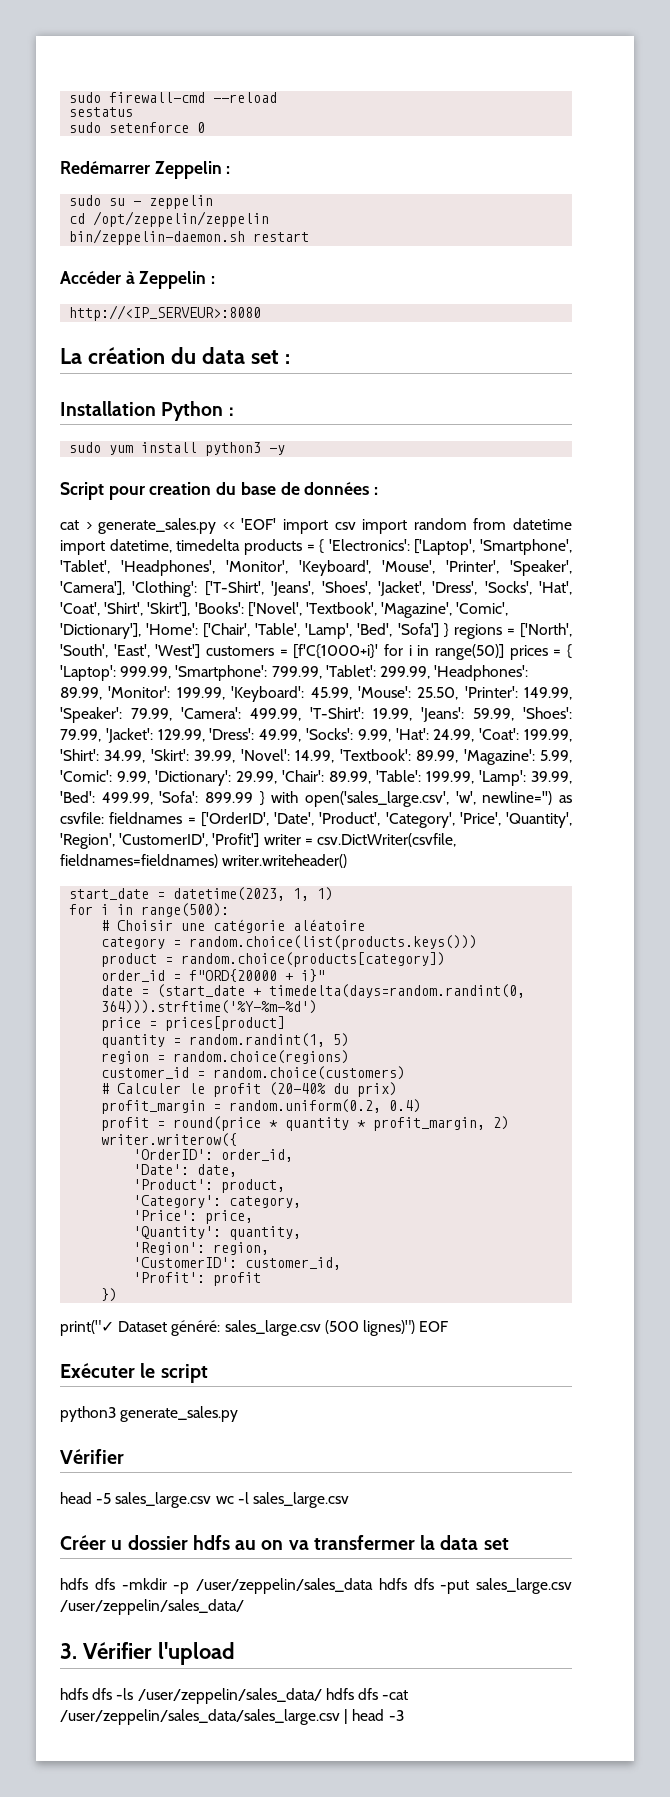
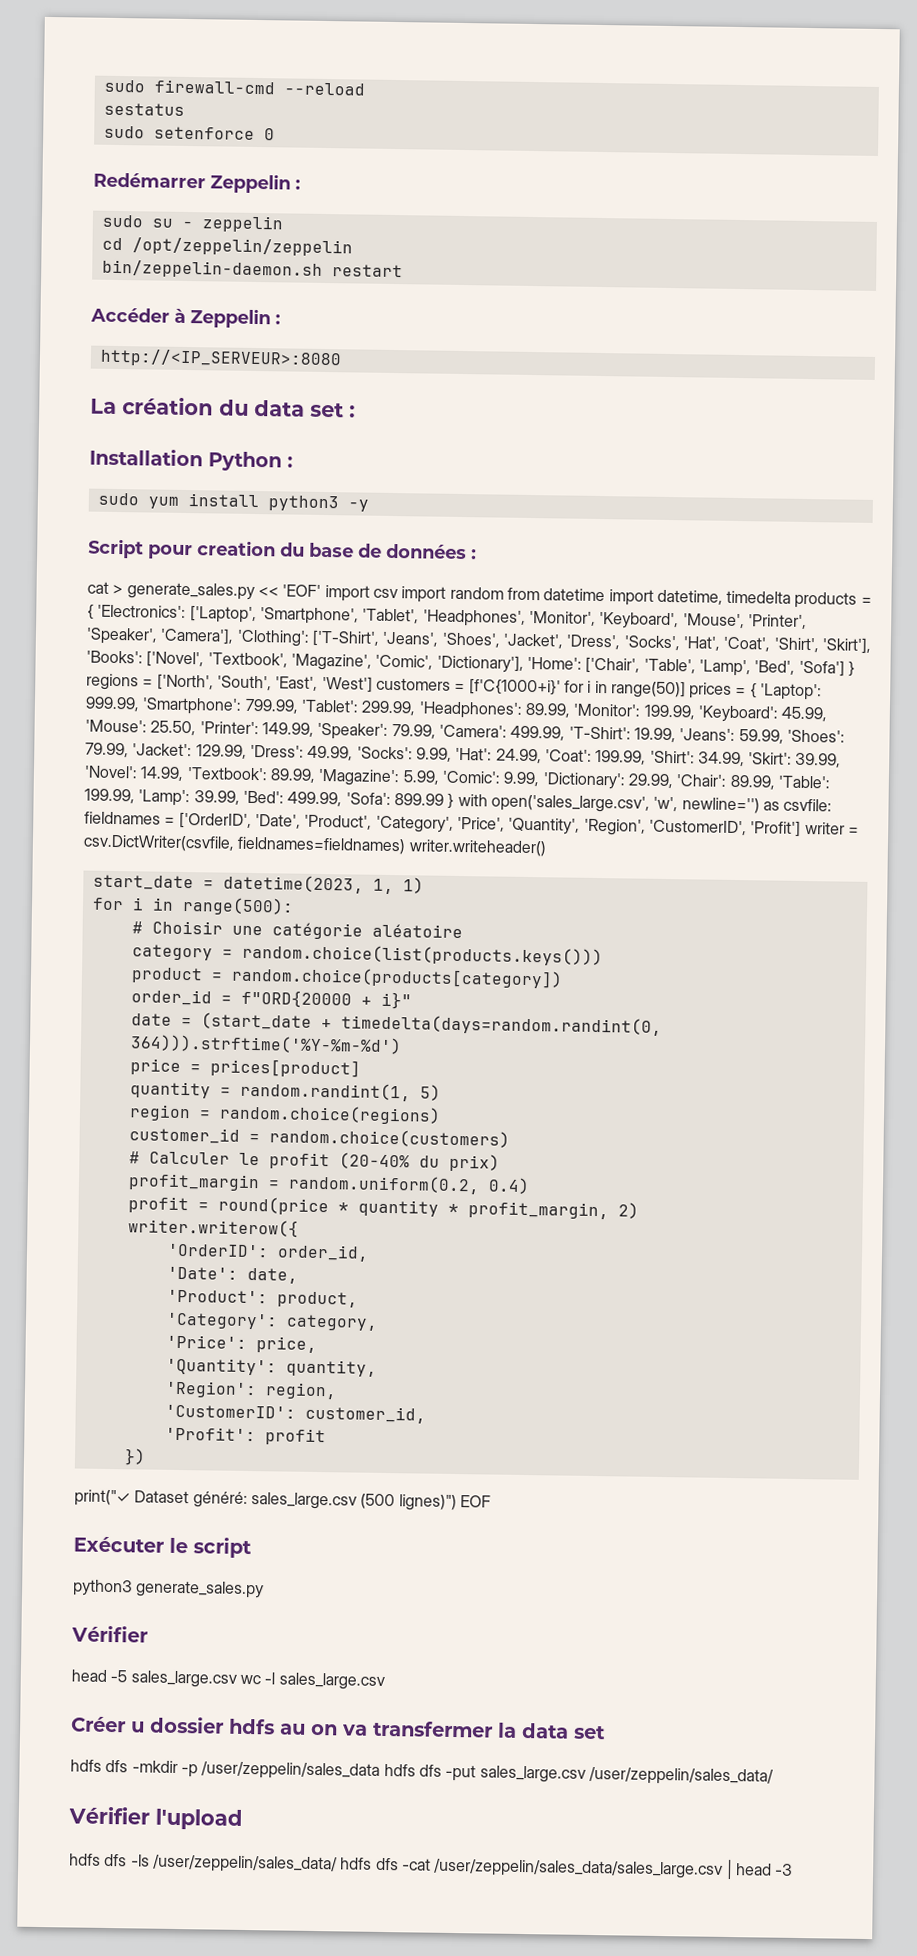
[60,1643,77,1659] 3. -> (774, 1776) none

